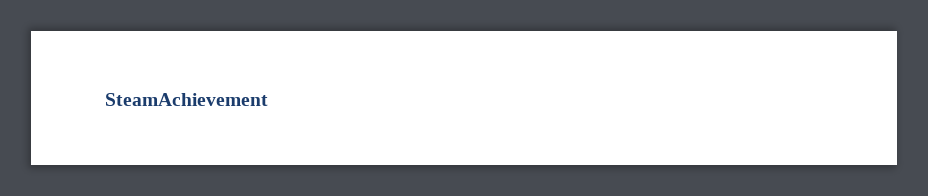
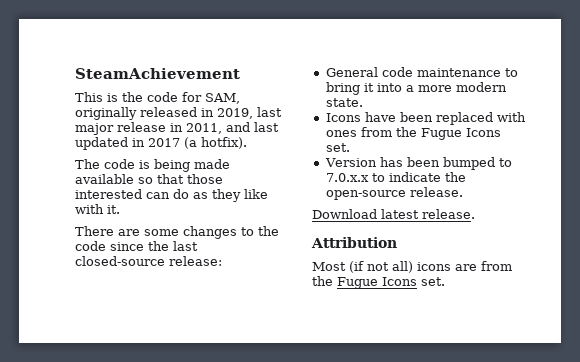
(268, 99) none -> [75,92,240,104] [75,107,282,120] [75,122,279,135] [75,137,247,150] [75,159,230,172] [75,174,223,184] [75,189,268,202] [75,204,120,214] [75,226,279,239] [75,241,198,251] [75,256,222,266] [325,67,518,77] [325,82,507,95] [325,98,363,107] [325,112,526,125] [325,127,501,140] [325,143,350,152] [324,157,512,170] [325,172,466,182] [325,187,463,200] [312,209,475,219] [311,237,397,248] [312,261,512,273] [312,276,445,289] // This is the code for SAM, originally released in 2019, last major release in 2011, and last updated in 2017 (a hotfix). // The code is being made available so that those interested can do as they like with it. // There are some changes to the code since the last closed-source release: // General code maintenance to bring it into a more modern state. // Icons have been replaced with ones from the Fugue Icons set. // Version has been bumped to 7.0.x.x to indicate the open-source release. // Download latest release. // Attribution // Most (if not all) icons are from the Fugue Icons set.

